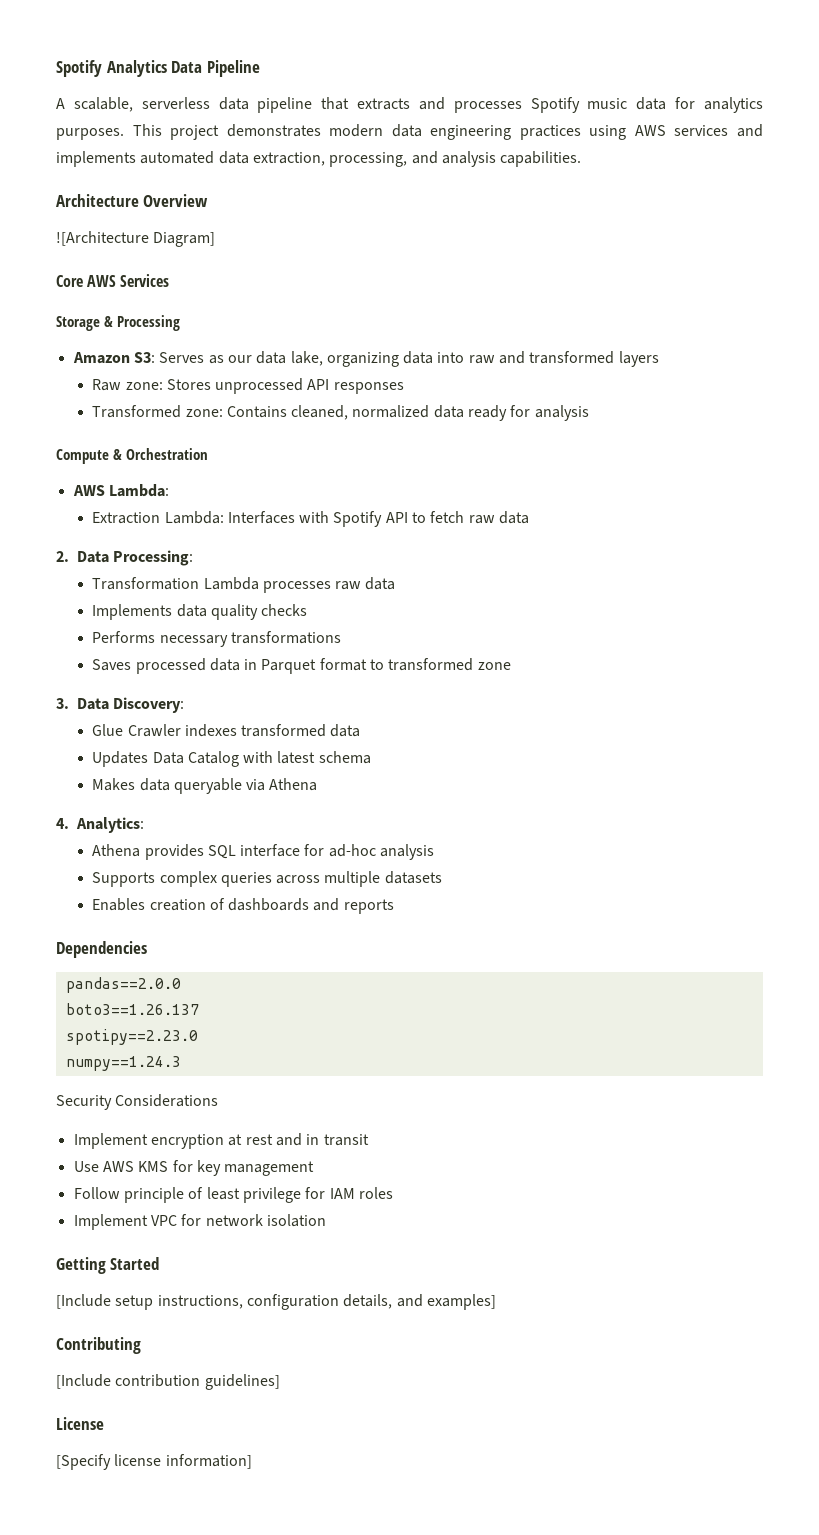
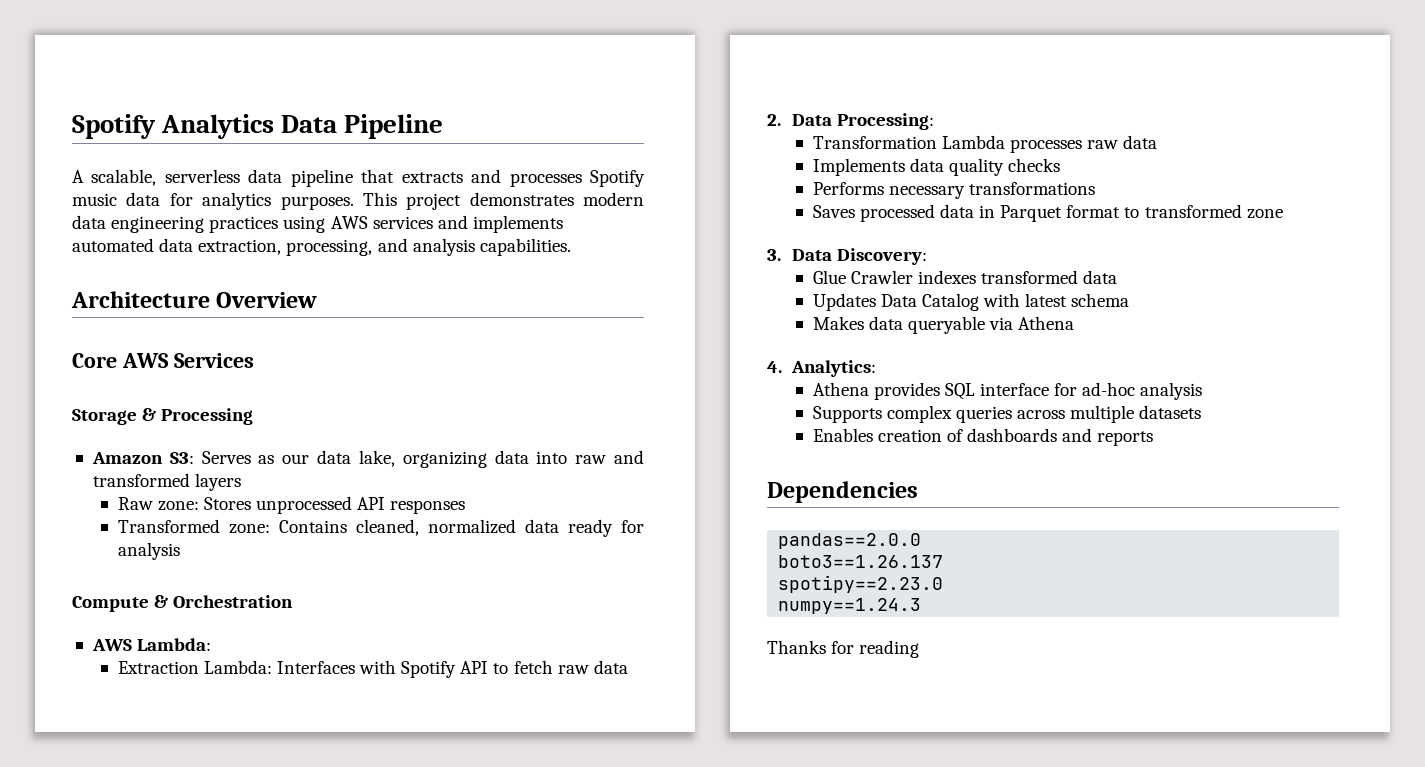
[56,231,216,247] // ![Architecture Diagram] -> (318, 300) none
[56,1094,219,1110] [73,1133,369,1149] [73,1160,315,1176] [73,1187,393,1203] [73,1214,326,1230] [56,1257,160,1274] [56,1294,496,1310] [56,1337,141,1354] [56,1374,280,1390] [56,1417,104,1430] [56,1454,252,1470] Security Considerations // Implement encryption at rest and in transit // Use AWS KMS for key management // Follow principle of least privilege for IAM roles // Implement VPC for network isolation // Getting Started // [Include setup instructions, configuration details, and examples] // Contributing // [Include contribution guidelines] // License // [Specify license information] -> [767,640,920,658] Thanks for reading

